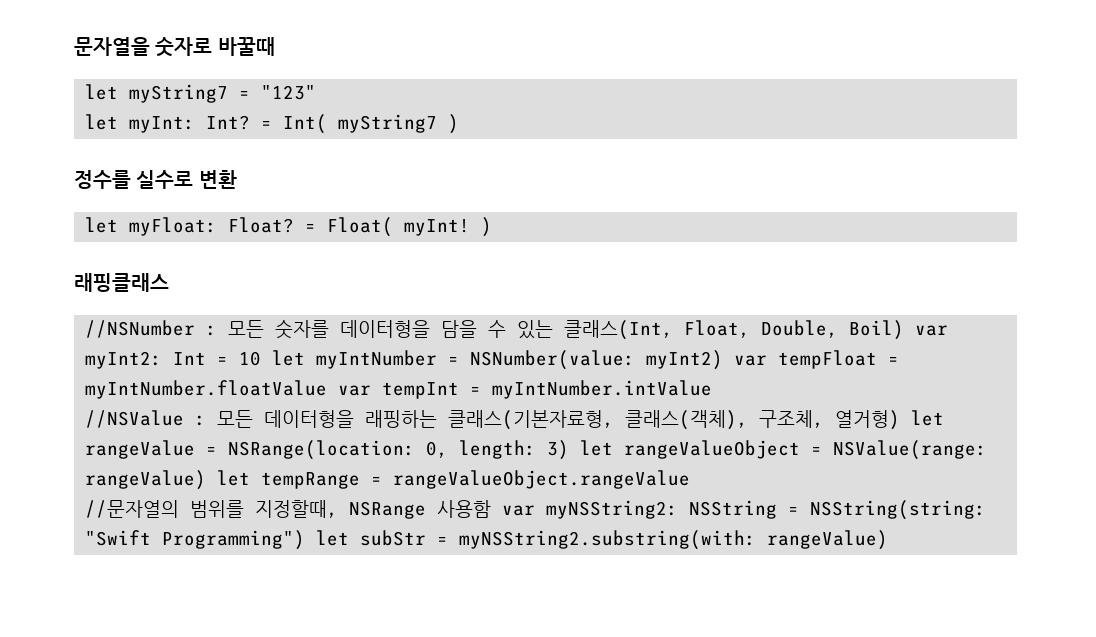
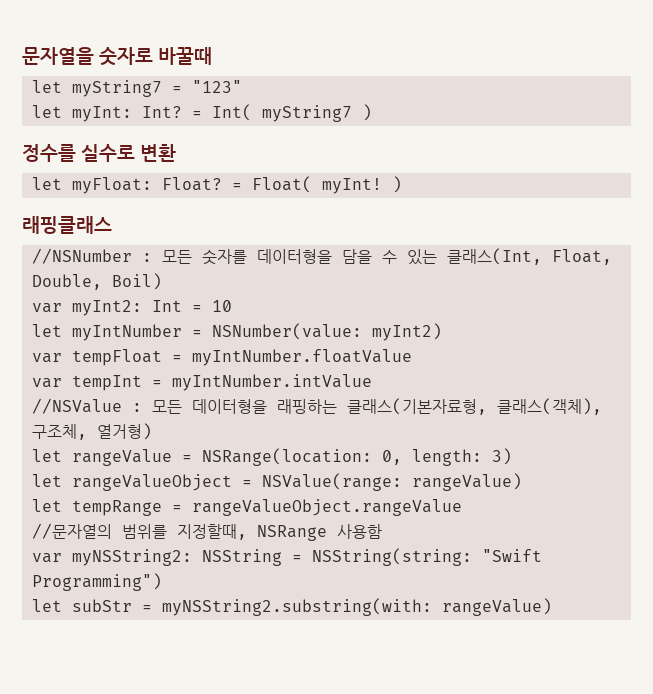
(904, 330) none -> (162, 281) //
(261, 358) none -> (232, 306) //
(723, 360) none -> (442, 332) //
(327, 389) none -> (412, 357) //
(900, 420) none -> (152, 431) //
(569, 450) none -> (512, 456) //
(206, 480) none -> (522, 482) //
(491, 509) none -> (382, 531) //
(305, 540) none -> (162, 582) //

